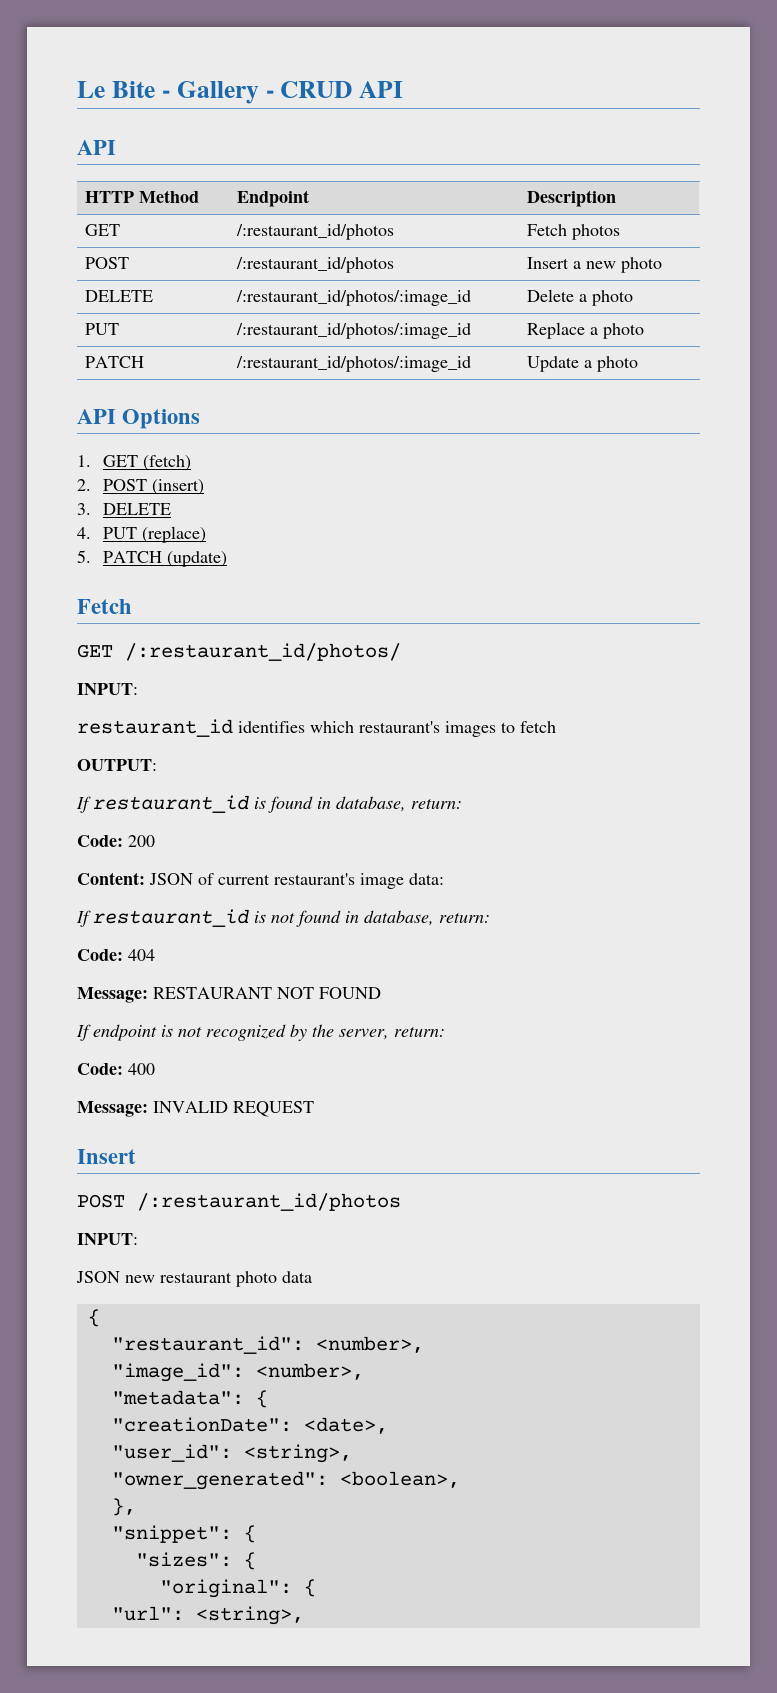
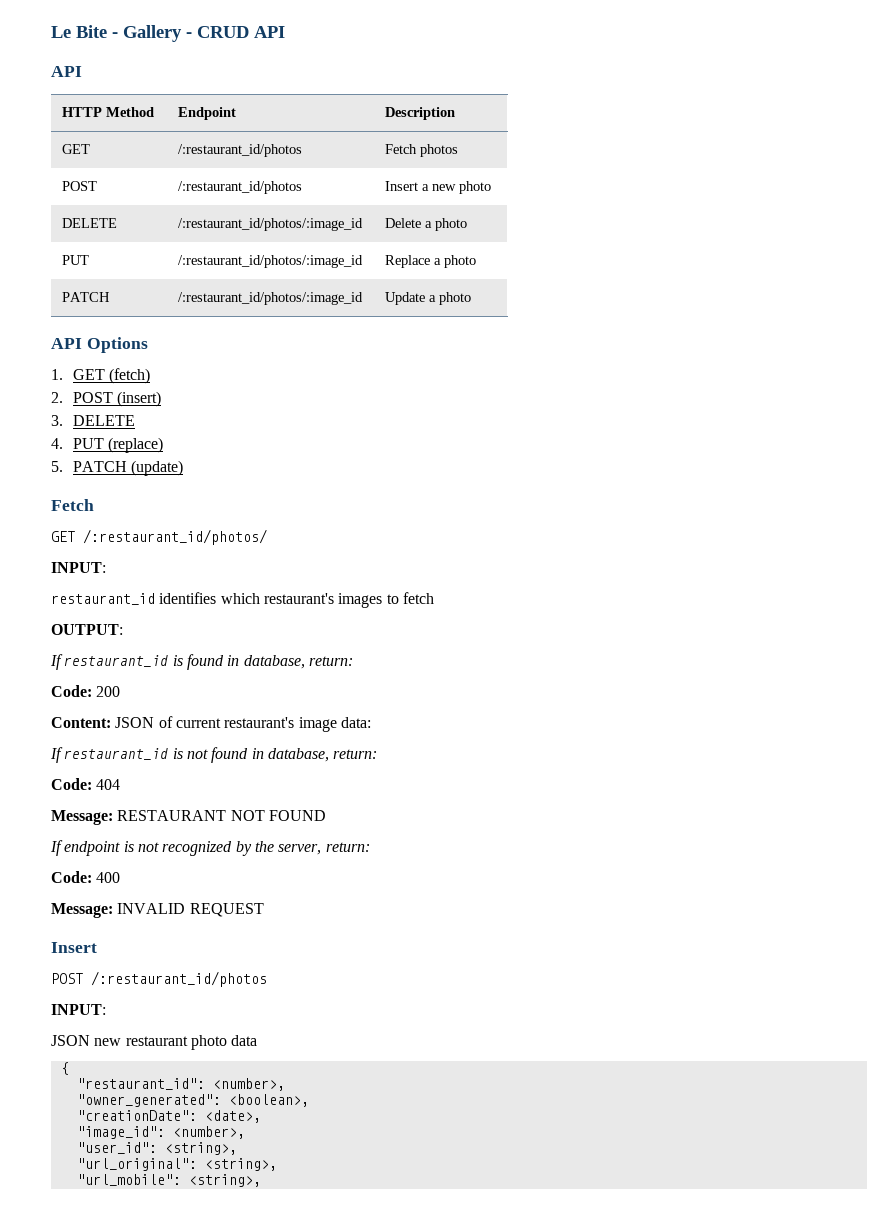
[111,1363,364,1382] [111,1390,268,1408] "image_id": <number>, // "metadata": { -> [76,1094,309,1107] "owner_generated": <boolean>,
(388, 1425) none -> [76,1126,245,1139] // "image_id": <number>,
[111,1471,460,1490] [111,1498,136,1516] [111,1525,256,1543] [135,1552,256,1570] [159,1579,316,1598] [111,1606,184,1621] "owner_generated": <boolean>, // }, // "snippet": { // "sizes": { // "original": { // "url": -> [76,1158,277,1171] [76,1174,181,1186] "url_original": <string>, // "url_mobile":

